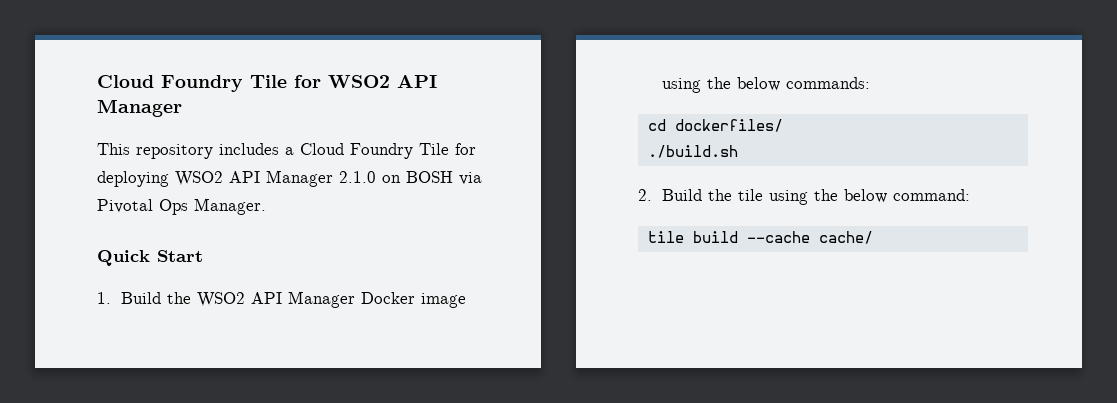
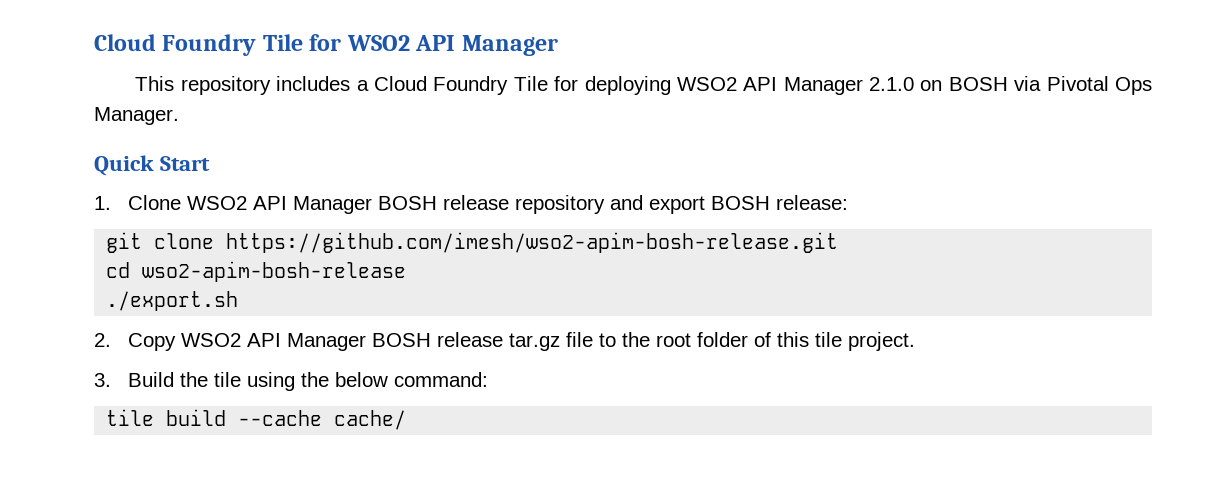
[121,291,467,308] [662,77,871,93] [647,119,783,132] [647,145,738,158] [638,189,652,201] Build the WSO2 API Manager Docker image using the below commands: // cd dockerfiles/ // ./build.sh // 2. -> [127,195,848,214] [106,232,839,253] [106,261,407,282] [106,291,239,311] [94,332,915,351] [94,373,111,387] Clone WSO2 API Manager BOSH release repository and export BOSH release: // git clone https://github.com/imesh/wso2-apim-bosh-release.git // cd wso2-apim-bosh-release // ./export.sh // 2. Copy WSO2 API Manager BOSH release tar.gz file to the root folder of this tile project. // 3.

